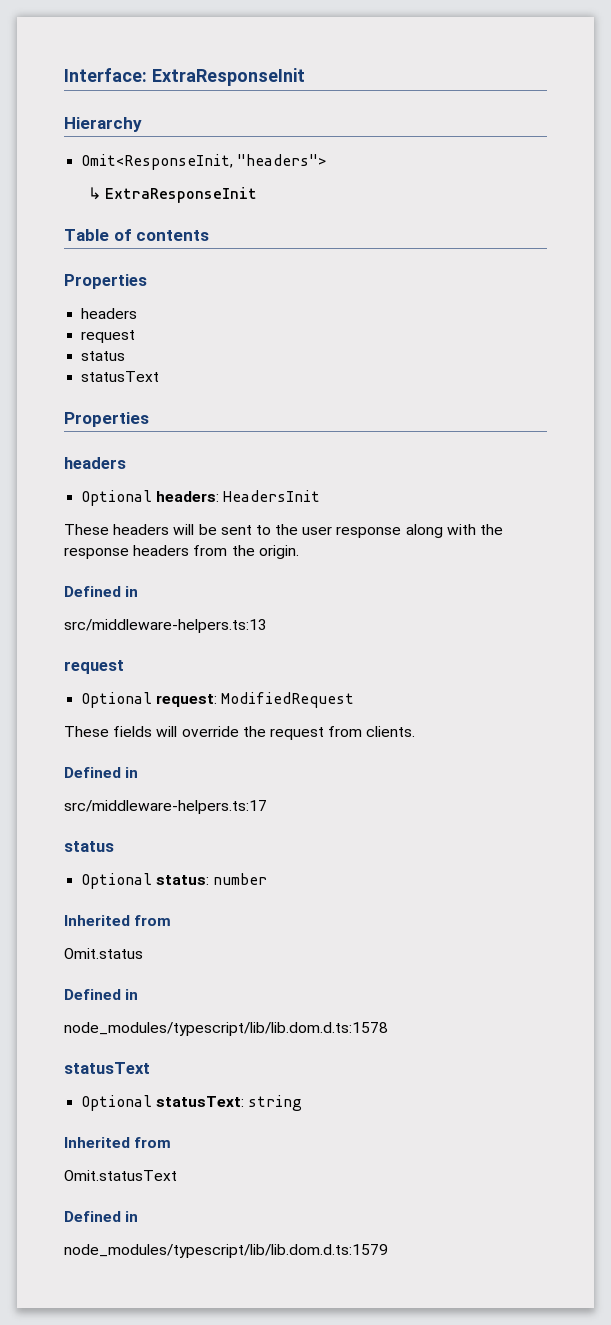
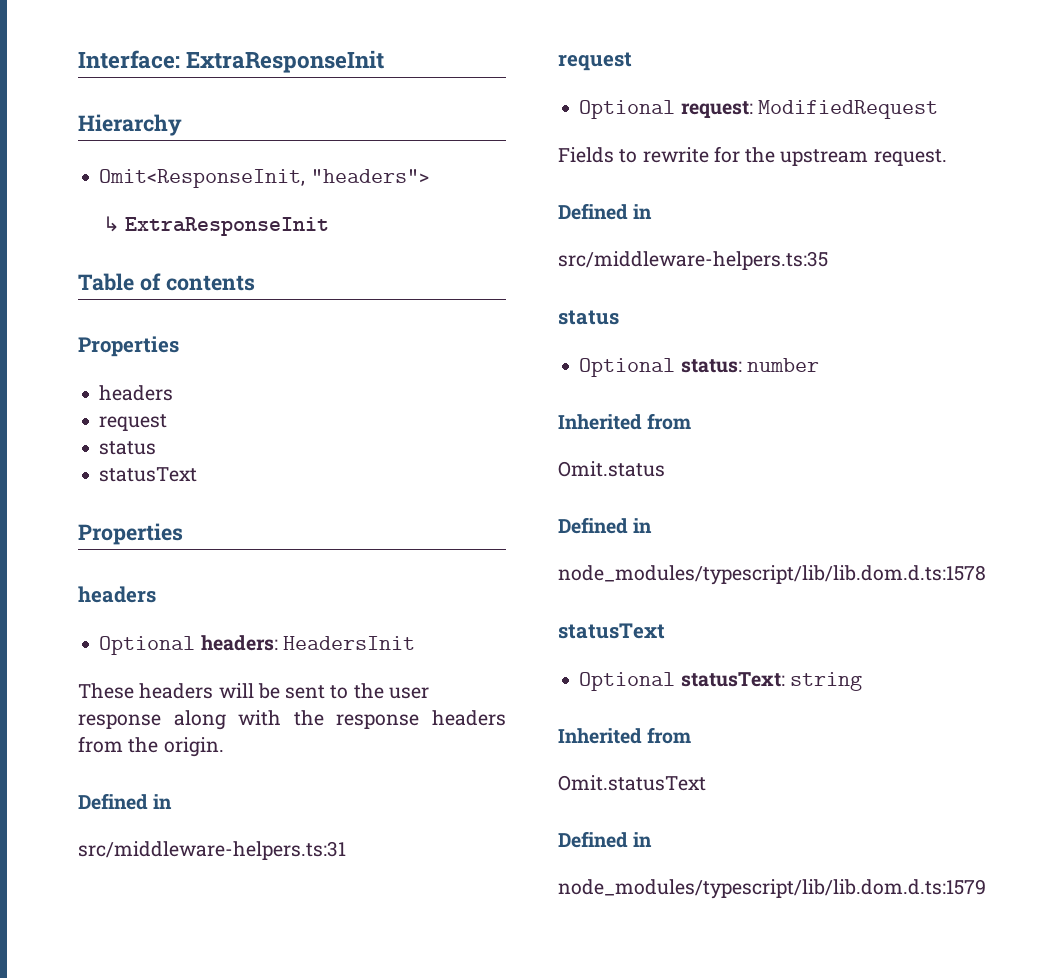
[64,619,267,633] src/middleware-helpers.ts:13 -> [78,841,346,860] src/middleware-helpers.ts:31
[64,726,416,740] [64,767,139,778] [64,800,267,814] These fields will override the request from clients. // Defined in // src/middleware-helpers.ts:17 -> [558,146,947,166] [558,203,653,220] [558,251,828,270] Fields to rewrite for the upstream request. // Defined in // src/middleware-helpers.ts:35

